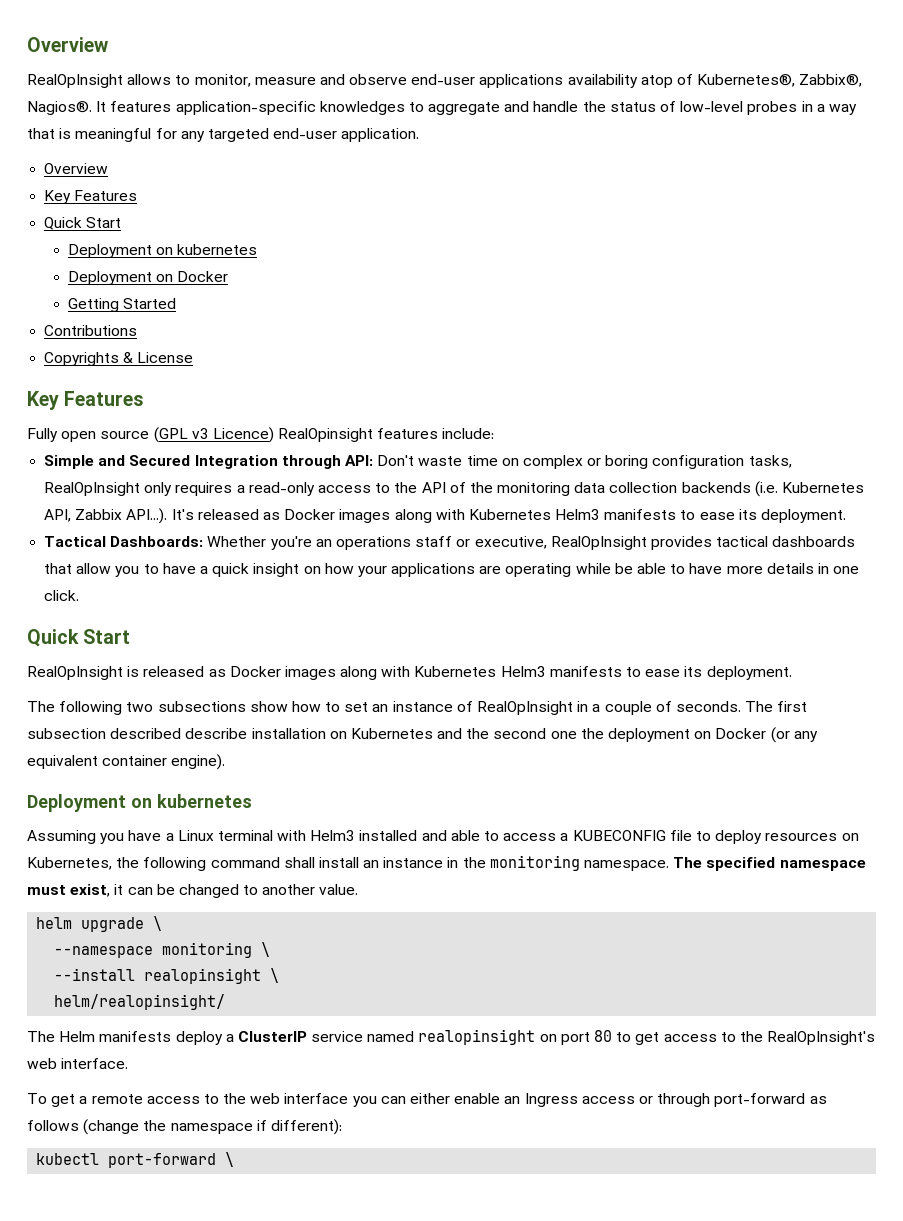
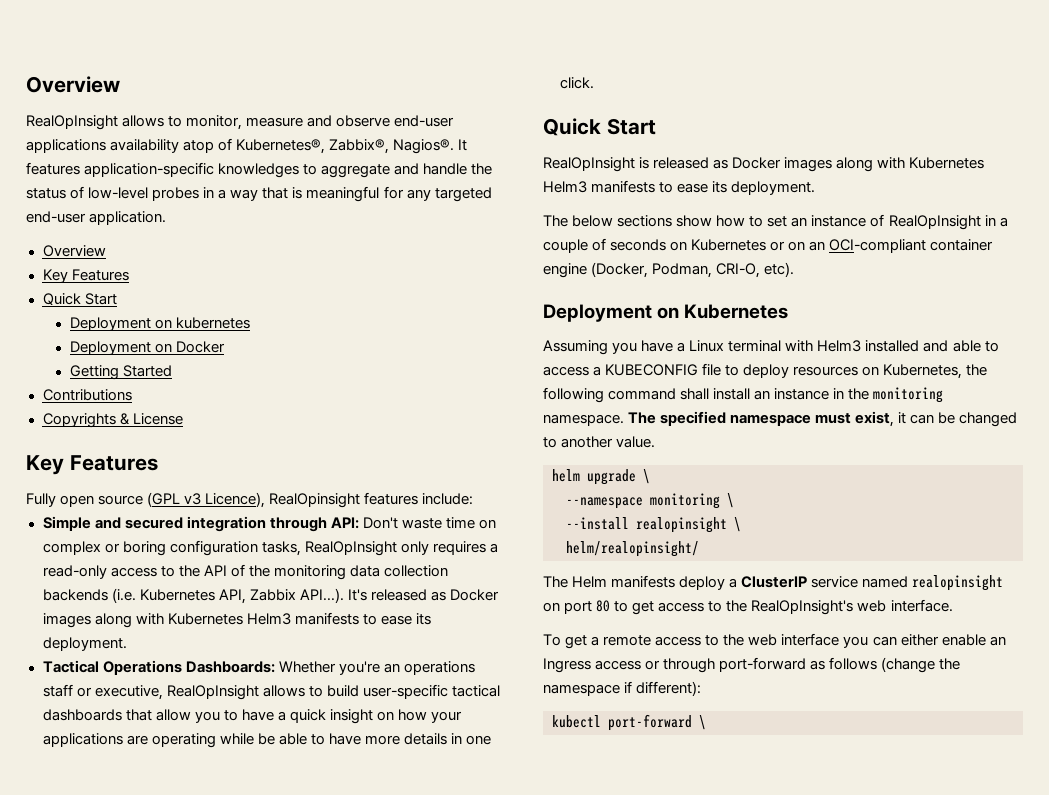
[212,427,274,443] Licence) -> [205,492,266,508] Licence),
[129,455,278,469] Secured Integration -> [124,516,266,532] secured integration
(107, 541) none -> [102,660,182,675] Operations
[650,536,712,550] provides -> [262,684,448,699] allows to build user-specific
[59,701,246,715] following two subsections -> [572,215,673,227] below sections
[675,701,808,712] [27,727,818,743] [27,754,226,770] [27,794,252,812] seconds. The first subsection described describe installation on Kubernetes and the second one the deployment on Docker (or any equivalent container engine). // Deployment on kubernetes -> [610,239,994,253] [543,262,795,278] [543,304,789,322] seconds on Kubernetes or on an OCI-compliant container engine (Docker, Podman, CRI-O, etc). // Deployment on Kubernetes

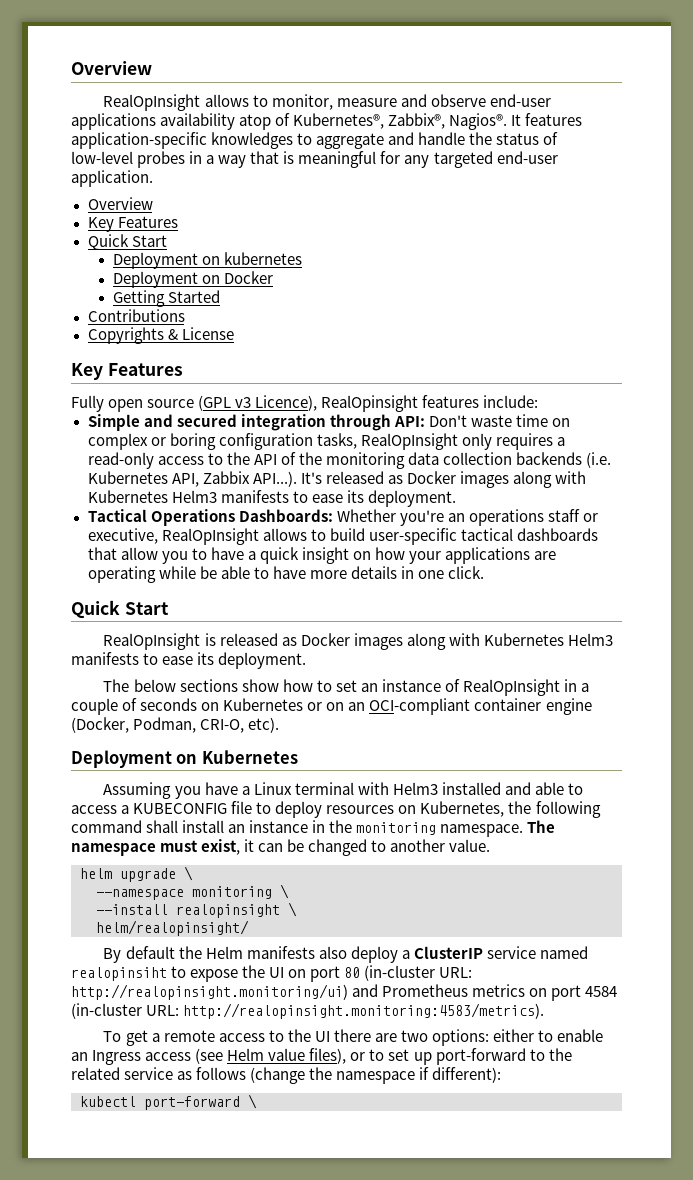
[660,411,727,426] specified -> (556, 826) none
[543,576,568,588] The -> [103,946,202,963] By default the
(676, 581) none -> [318,946,347,959] also
[912,575,1004,591] [543,599,953,615] realopinsight on port 80 to get access to the RealOpInsight's web interface. -> [71,965,473,982] [71,984,618,1001] [71,1003,545,1019] realopinsiht to expose the UI on port 80 (in-cluster URL: http://realopinsight.monitoring/ui) and Prometheus metrics on port 4584 (in-cluster URL: http://realopinsight.monitoring:4583/metrics).
[748,633,1006,648] [543,657,807,673] web interface you can either enable an Ingress access or through port-forward -> [314,1029,604,1046] [71,1048,572,1065] [71,1067,174,1080] UI there are two options: either to enable an Ingress access (see Helm value files), or to set up port-forward to the related service

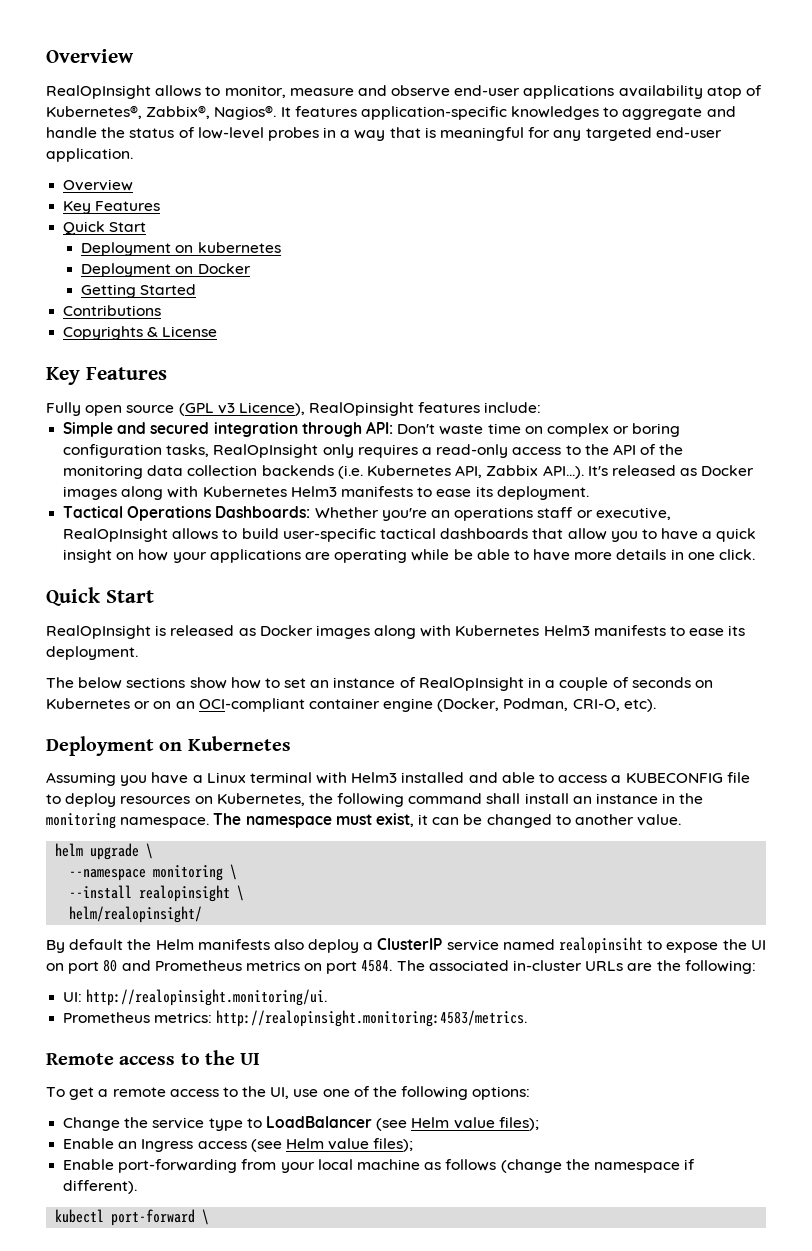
[364,965,473,981] [71,984,348,1000] (in-cluster URL: http://realopinsight.monitoring/ui) -> (118, 966) none
[585,986,618,997] [71,1003,545,1019] 4584 (in-cluster URL: http://realopinsight.monitoring:4583/metrics). -> [361,960,756,974] [63,989,328,1006] [63,1010,528,1027] [46,1050,261,1065] 4584. The associated in-cluster URLs are the following: // UI: http://realopinsight.monitoring/ui. // Prometheus metrics: http://realopinsight.monitoring:4583/metrics. // Remote access to the UI
[314,1029,604,1046] UI there are two options: either to enable -> [270,1086,531,1100] [63,1116,539,1131] [63,1138,115,1149] UI, use one of the following options: // Change the service type to LoadBalancer (see Helm value files); // Enable
[309,1048,572,1065] [71,1067,174,1080] files), or to set up port-forward to the related service -> [373,1138,414,1152] [63,1159,420,1173] files); // Enable port-forwarding from your local machine
[432,1067,502,1083] different): -> [63,1180,138,1194] different).

